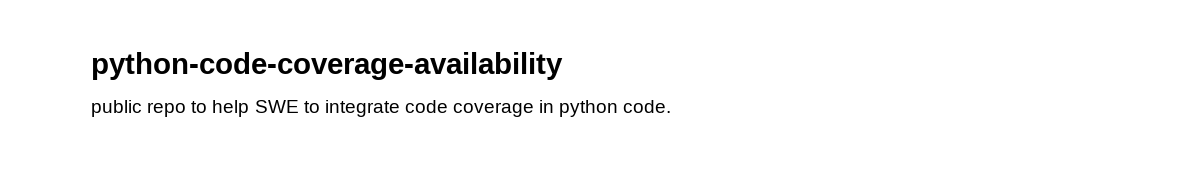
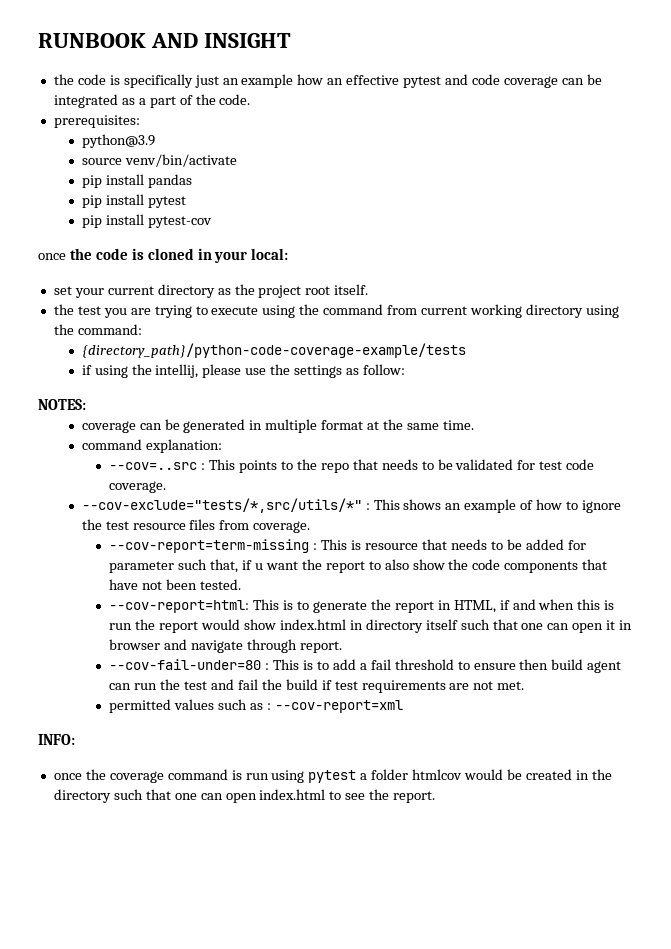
[91,52,563,80] [91,100,672,117] python-code-coverage-availability // public repo to help SWE to integrate code coverage in python code. -> [38,33,292,48] [53,74,602,88] [53,94,251,108] [53,115,140,128] [81,134,155,148] [81,154,237,167] [81,174,192,188] [81,194,186,208] [81,214,212,228] [38,248,289,263] [53,284,369,298] [53,304,619,318] [53,324,142,335] [81,343,466,358] [81,364,405,378] [38,399,86,410] [81,419,474,433] [81,439,222,453] [109,459,595,473] [109,481,167,493] [81,498,621,513] [81,519,311,533] [109,539,586,553] [109,559,608,573] [109,579,242,590] [109,599,615,613] [109,619,633,633] [109,639,343,653] [109,659,622,673] [109,679,525,693] [109,699,403,713] [38,734,75,745] [53,769,612,783] [53,789,436,803] RUNBOOK AND INSIGHT // the code is specifically just an example how an effective pytest and code coverage can be integrated as a part of the code. // prerequisites: // python@3.9 // source venv/bin/activate // pip install pandas // pip install pytest // pip install pytest-cov // once the code is cloned in your local: // set your current directory as the project root itself. // the test you are trying to execute using the command from current working directory using the command: // {directory_path}/python-code-coverage-example/tests // if using the intellij, please use the settings as follow: // NOTES: // coverage can be generated in multiple format at the same time. // command explanation: // --cov=..src : This points to the repo that needs to be validated for test code coverage. // --cov-exclude="tests/*,src/utils/*" : This shows an example of how to ignore the test resource files from coverage. // --cov-report=term-missing : This is resource that needs to be added for parameter such that, if u want the report to also show the code components that have not been tested. // --cov-report=html: This is to generate the report in HTML, if and when this is run the report would show index.html in directory itself such that one can open it in browser and navigate through report. // --cov-fail-under=80 : This is to add a fail threshold to ensure then build agent can run the test and fail the build if test requirements are not met. // permitted values such as : --cov-report=xml // INFO: // once the coverage command is run using pytest a folder htmlcov would be created in the directory such that one can open index.html to see the report.

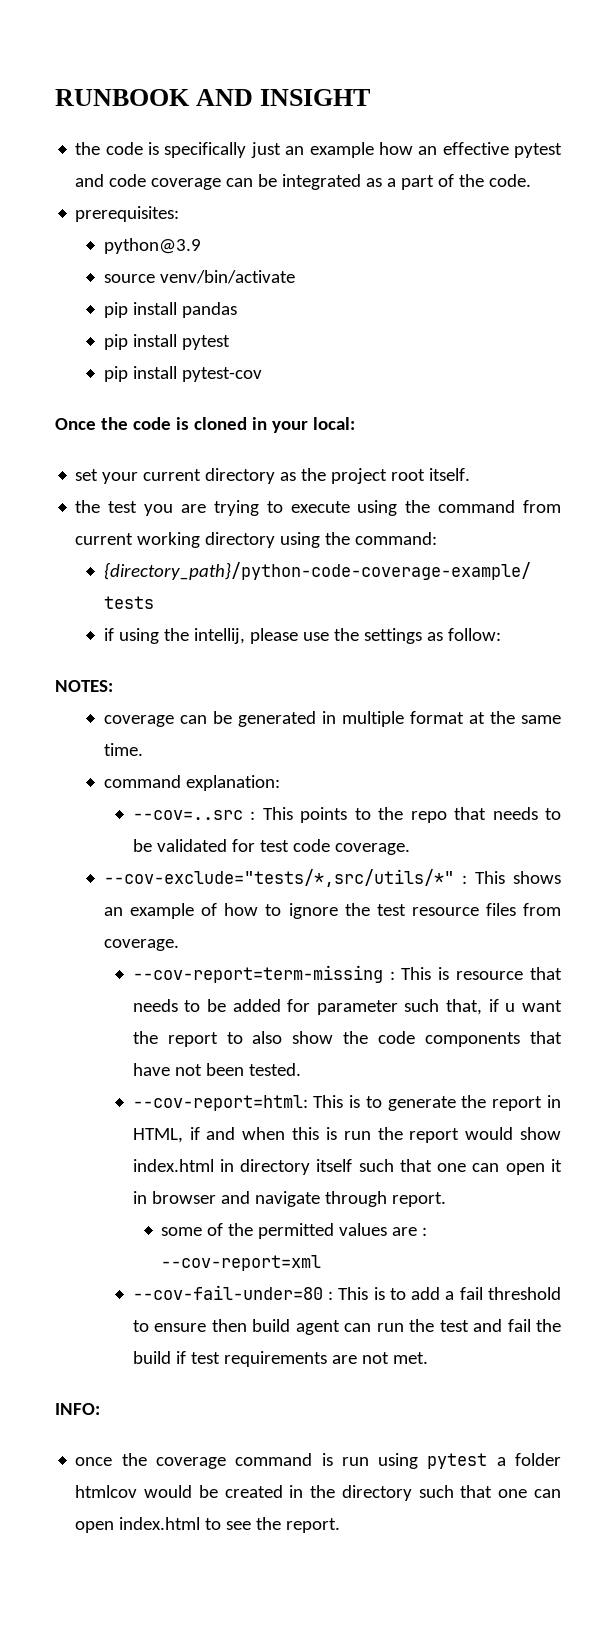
[38,253,66,260] once -> [55,418,96,430] Once
(343, 647) none -> [161,1223,428,1239] [161,1255,322,1271] // some of the permitted values are : --cov-report=xml
[109,699,403,713] // permitted values such as : --cov-report=xml -> (428, 1358) none

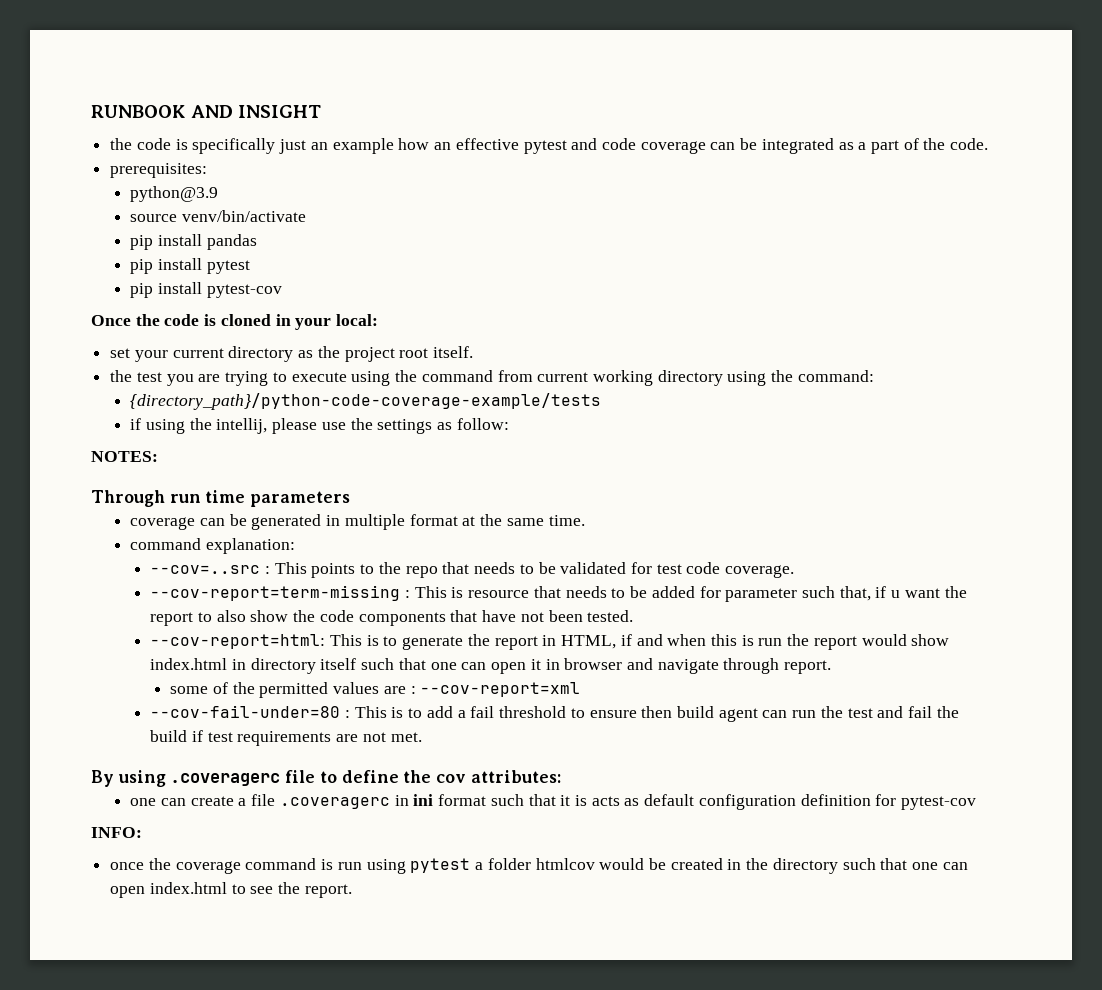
(113, 686) none -> [91,490,351,507] // Through run time parameters
[104,869,561,887] [104,903,561,919] [104,939,180,951] // --cov-exclude="tests/*,src/utils/*" : This shows an example of how to ignore the test resource files from coverage. -> (795, 571) none
(428, 1358) none -> [91,770,561,787] [130,794,977,810] // By using .coveragerc file to define the cov attributes: // one can create a file .coveragerc in ini format such that it is acts as default configuration definition for pytest-cov

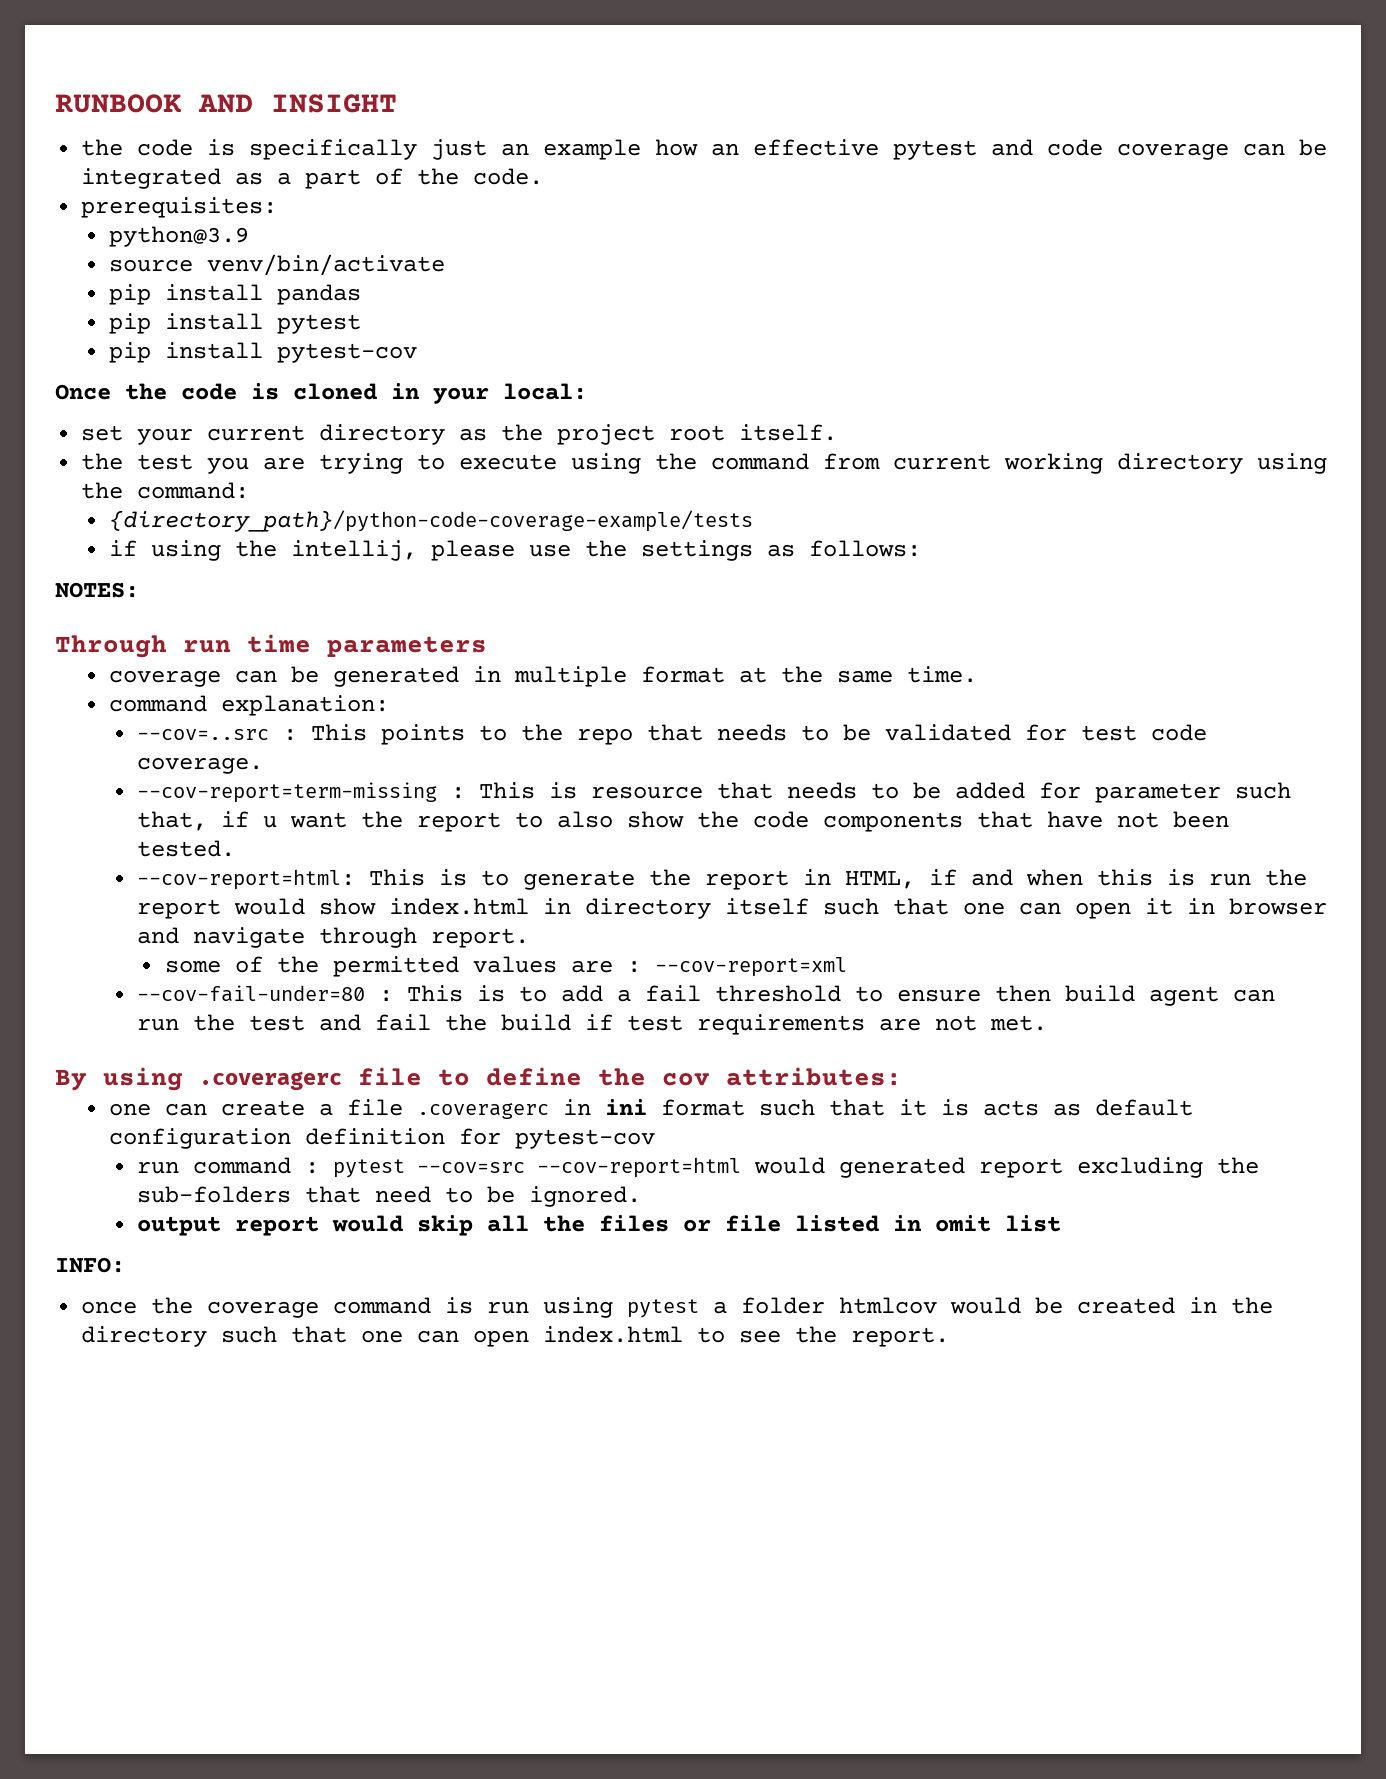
[456,418,509,430] follow: -> [809,540,922,557] follows:
(977, 803) none -> [137,1157,1260,1178] [137,1186,642,1207] [137,1215,1062,1236] // run command : pytest --cov=src --cov-report=html would generated report excluding the sub-folders that need to be ignored. // output report would skip all the files or file listed in omit list

